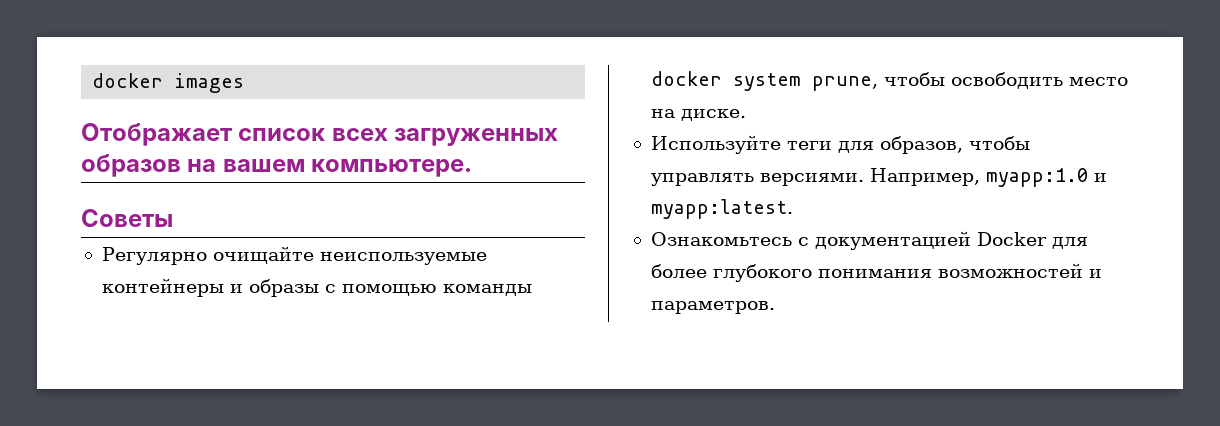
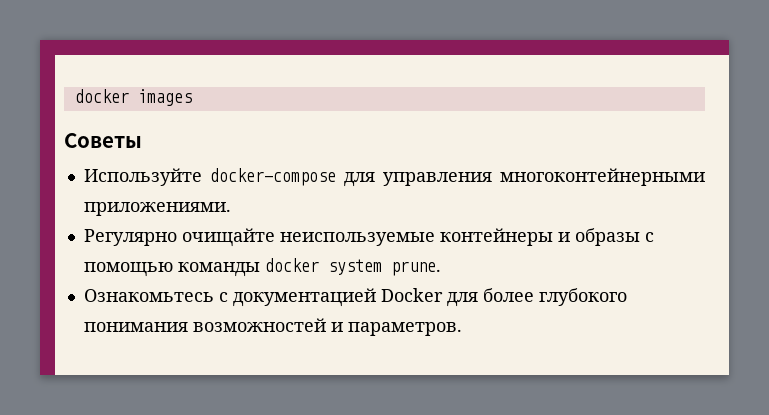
[81,123,559,146] [81,154,473,177] [81,209,173,227] Отображает список всех загруженных образов на вашем компьютере. // Советы -> [64,133,142,148] [83,168,705,187] [83,202,231,216] Советы // Используйте docker-compose для управления многоконтейнерными приложениями.
[811,72,1128,91] [650,109,746,121] [650,135,1030,154] [650,168,1107,187] [650,199,793,219] prune, чтобы освободить место на диске. // Используйте теги для образов, чтобы управлять версиями. Например, myapp:1.0 и myapp:latest. -> [390,261,441,276] prune.

